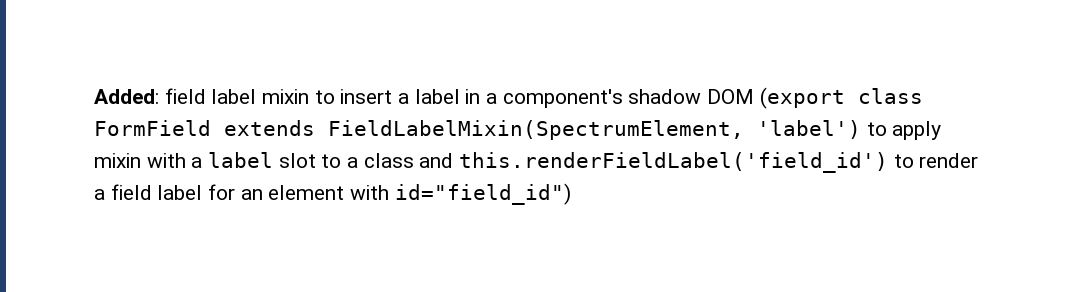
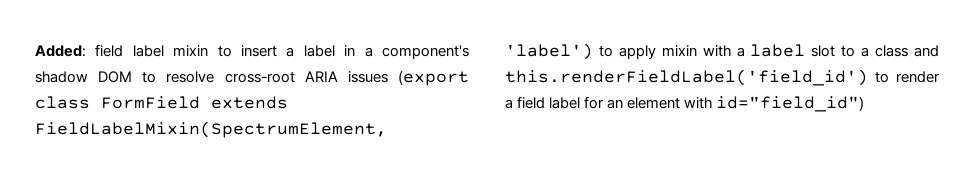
(755, 96) none -> [142,71,388,83] to resolve cross-root ARIA issues

